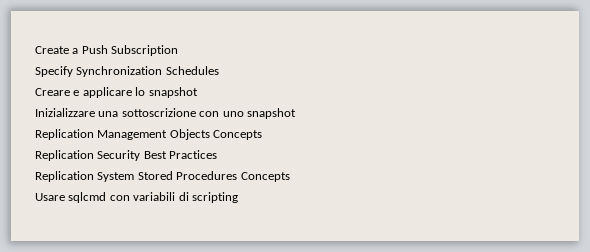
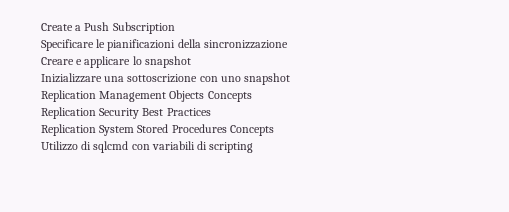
[35,66,219,77] Specify Synchronization Schedules -> [41,39,288,51] Specificare le pianificazioni della sincronizzazione
[35,193,65,201] Usare -> [41,141,92,151] Utilizzo di

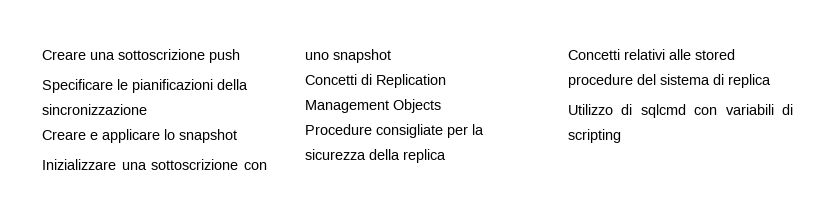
[41,22,175,34] Create a Push Subscription -> [42,49,240,63] Creare una sottoscrizione push
(291, 79) none -> [305,74,372,85] Concetti di
[207,91,252,102] [41,107,211,119] [41,124,274,136] Concepts // Replication Security Best Practices // Replication System Stored Procedures Concepts -> [305,124,484,138] [305,149,446,163] [568,49,735,60] [568,74,771,88] // Procedure consigliate per la sicurezza della replica // Concetti relativi alle stored procedure del sistema di replica

